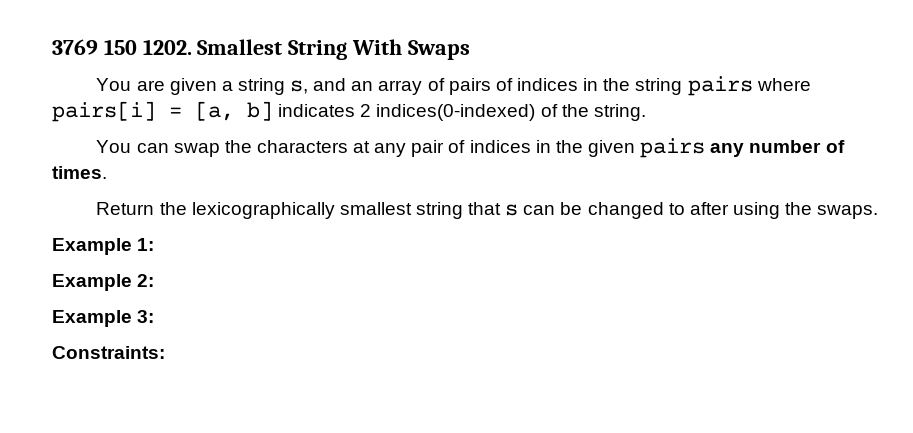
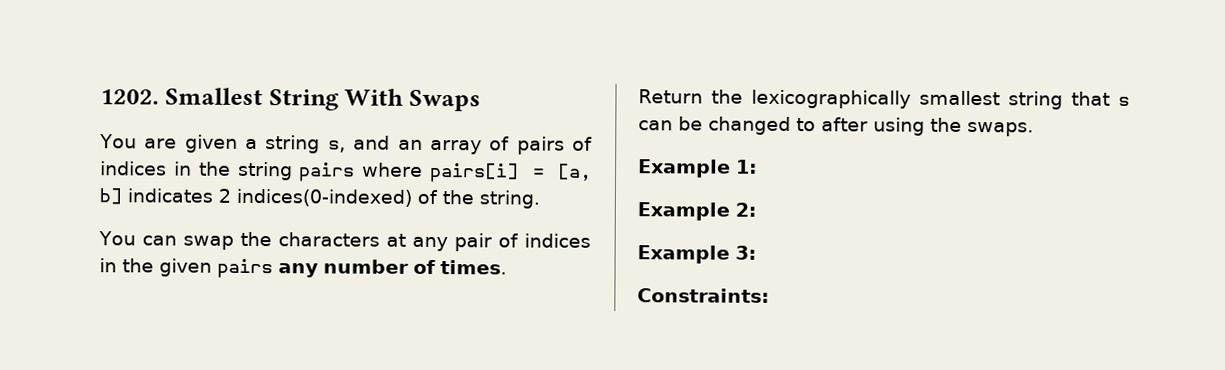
[52,39,137,55] 3769 150 -> (100, 97) none

